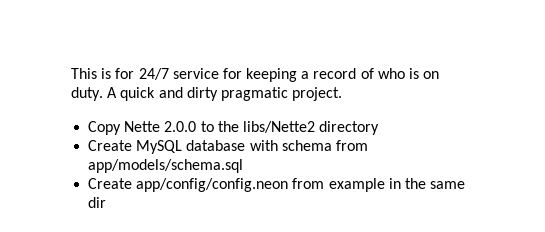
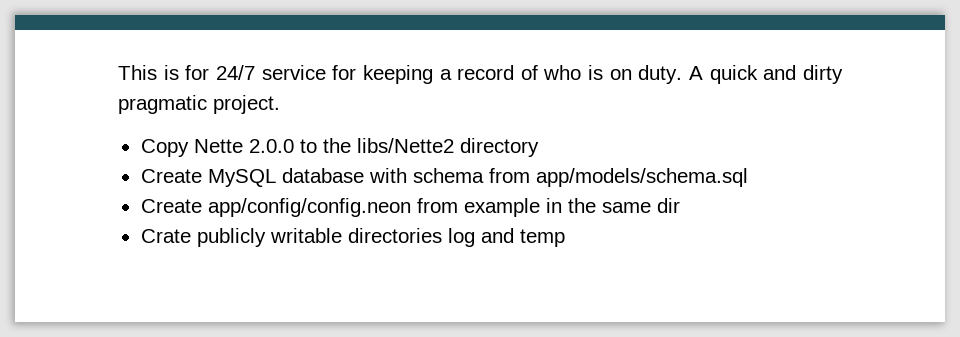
(107, 202) none -> [140,228,565,247] // Crate publicly writable directories log and temp

